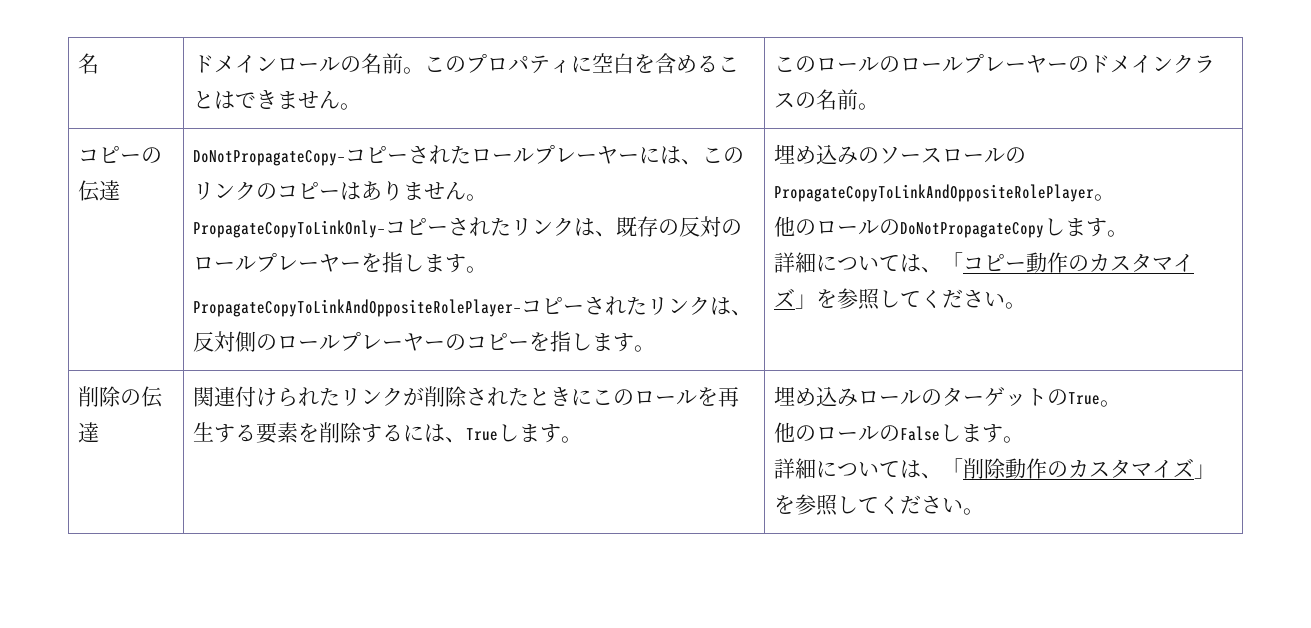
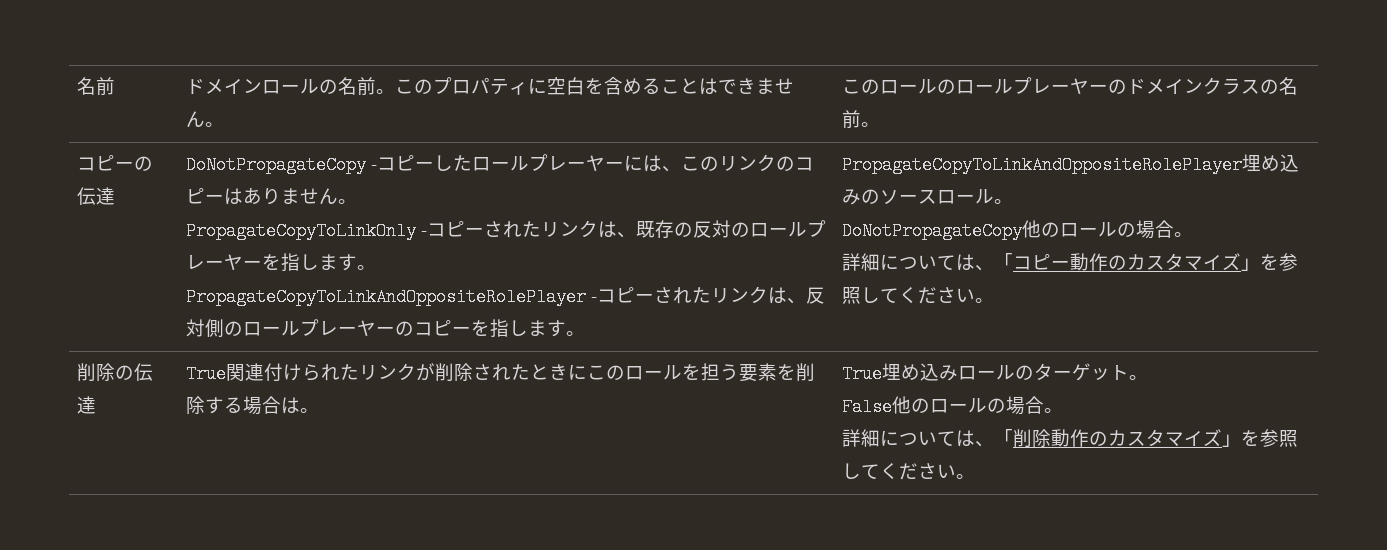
[78,53,100,74] 名 -> [76,77,115,95] 名前
[193,145,451,166] DoNotPropagateCopy-コピーされ -> [185,155,453,174] DoNotPropagateCopy -コピーし
[193,220,386,238] PropagateCopyToLinkOnly- -> [185,222,427,240] PropagateCopyToLinkOnly -
[193,299,522,317] PropagateCopyToLinkAndOppositeRolePlayer- -> [185,288,597,306] PropagateCopyToLinkAndOppositeRolePlayer -
(656, 348) none -> [841,156,1242,174] PropagateCopyToLinkAndOppositeRolePlayer
[1005,147,1027,163] [774,184,1116,202] [774,216,1108,238] のPropagateCopyToLinkAndOppositeRolePlayer。 // 他のロールのDoNotPropagateCopyします -> [993,199,1013,204] [841,220,1174,240] 。 // DoNotPropagateCopy他のロールの場合
(100, 432) none -> [185,365,226,383] True
[718,386,740,407] [193,422,257,443] 再生する -> [700,363,739,381] 担う
[403,424,583,443] には、Trueします。 | -> [242,396,319,415] [841,365,882,383] 場合は。 | True
[1047,389,1122,407] [774,422,1004,443] のTrue。 // 他のロールのFalseします -> [1128,375,1148,380] [841,396,1044,416] 。 // False他のロールの場合

